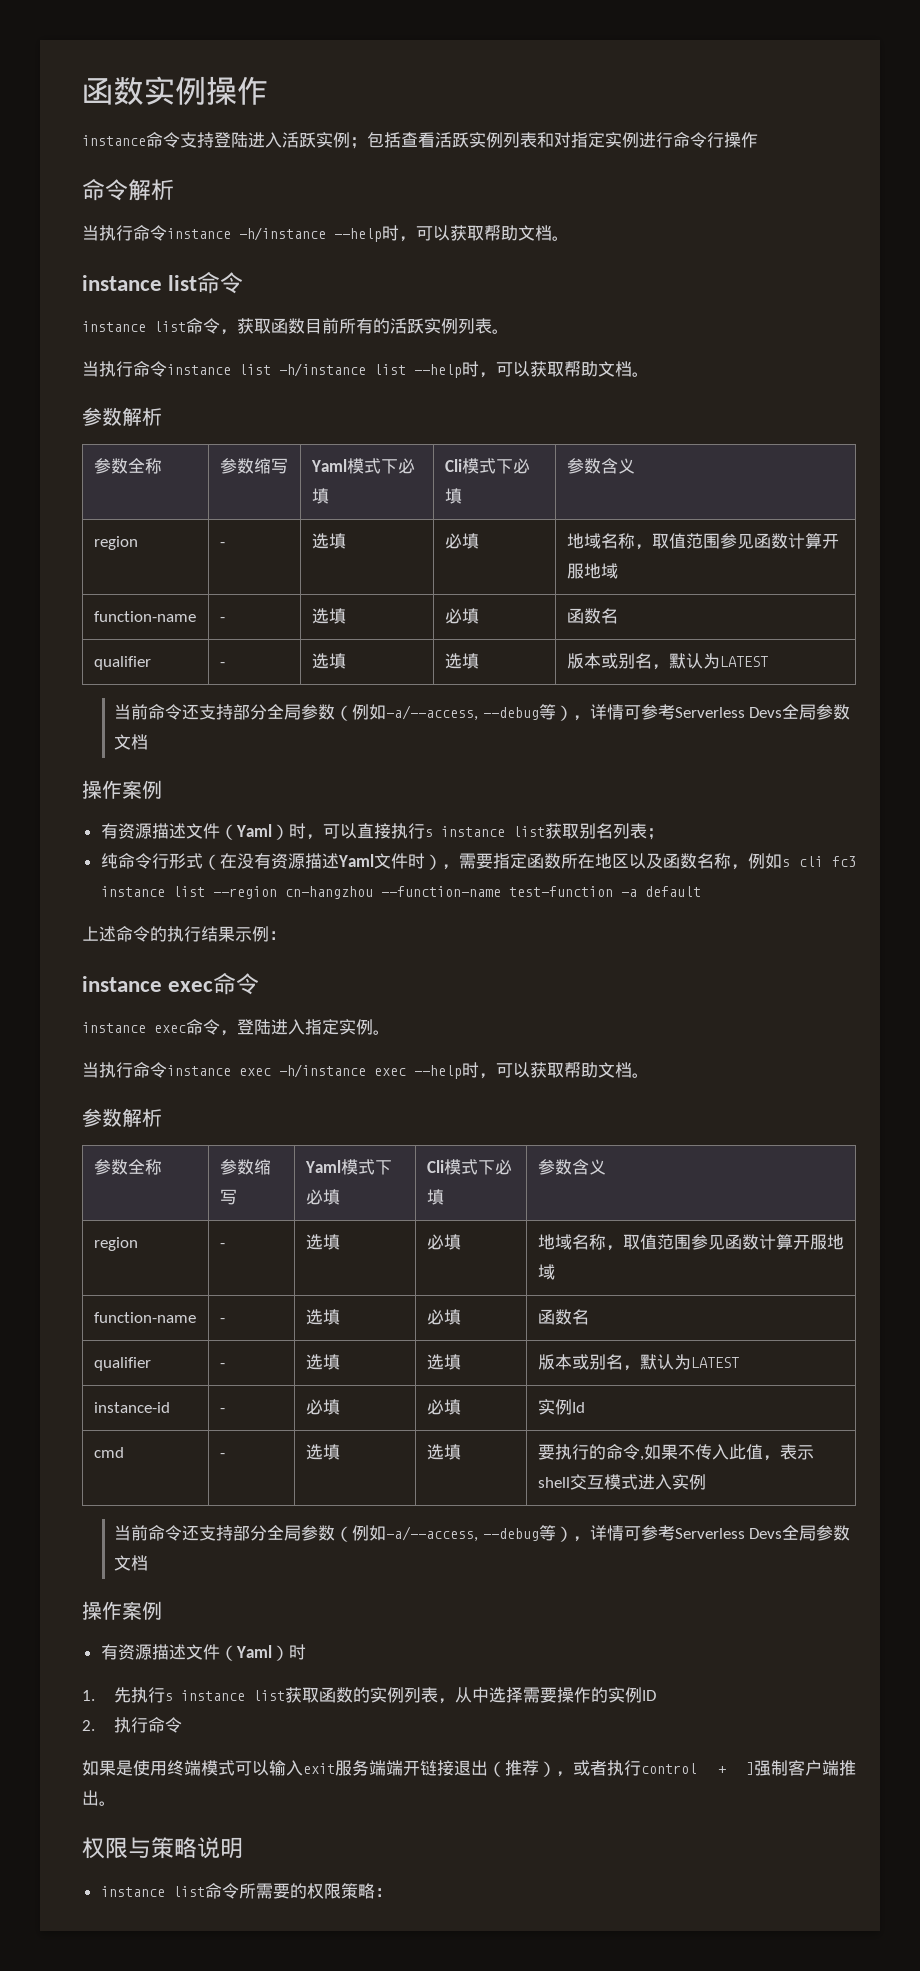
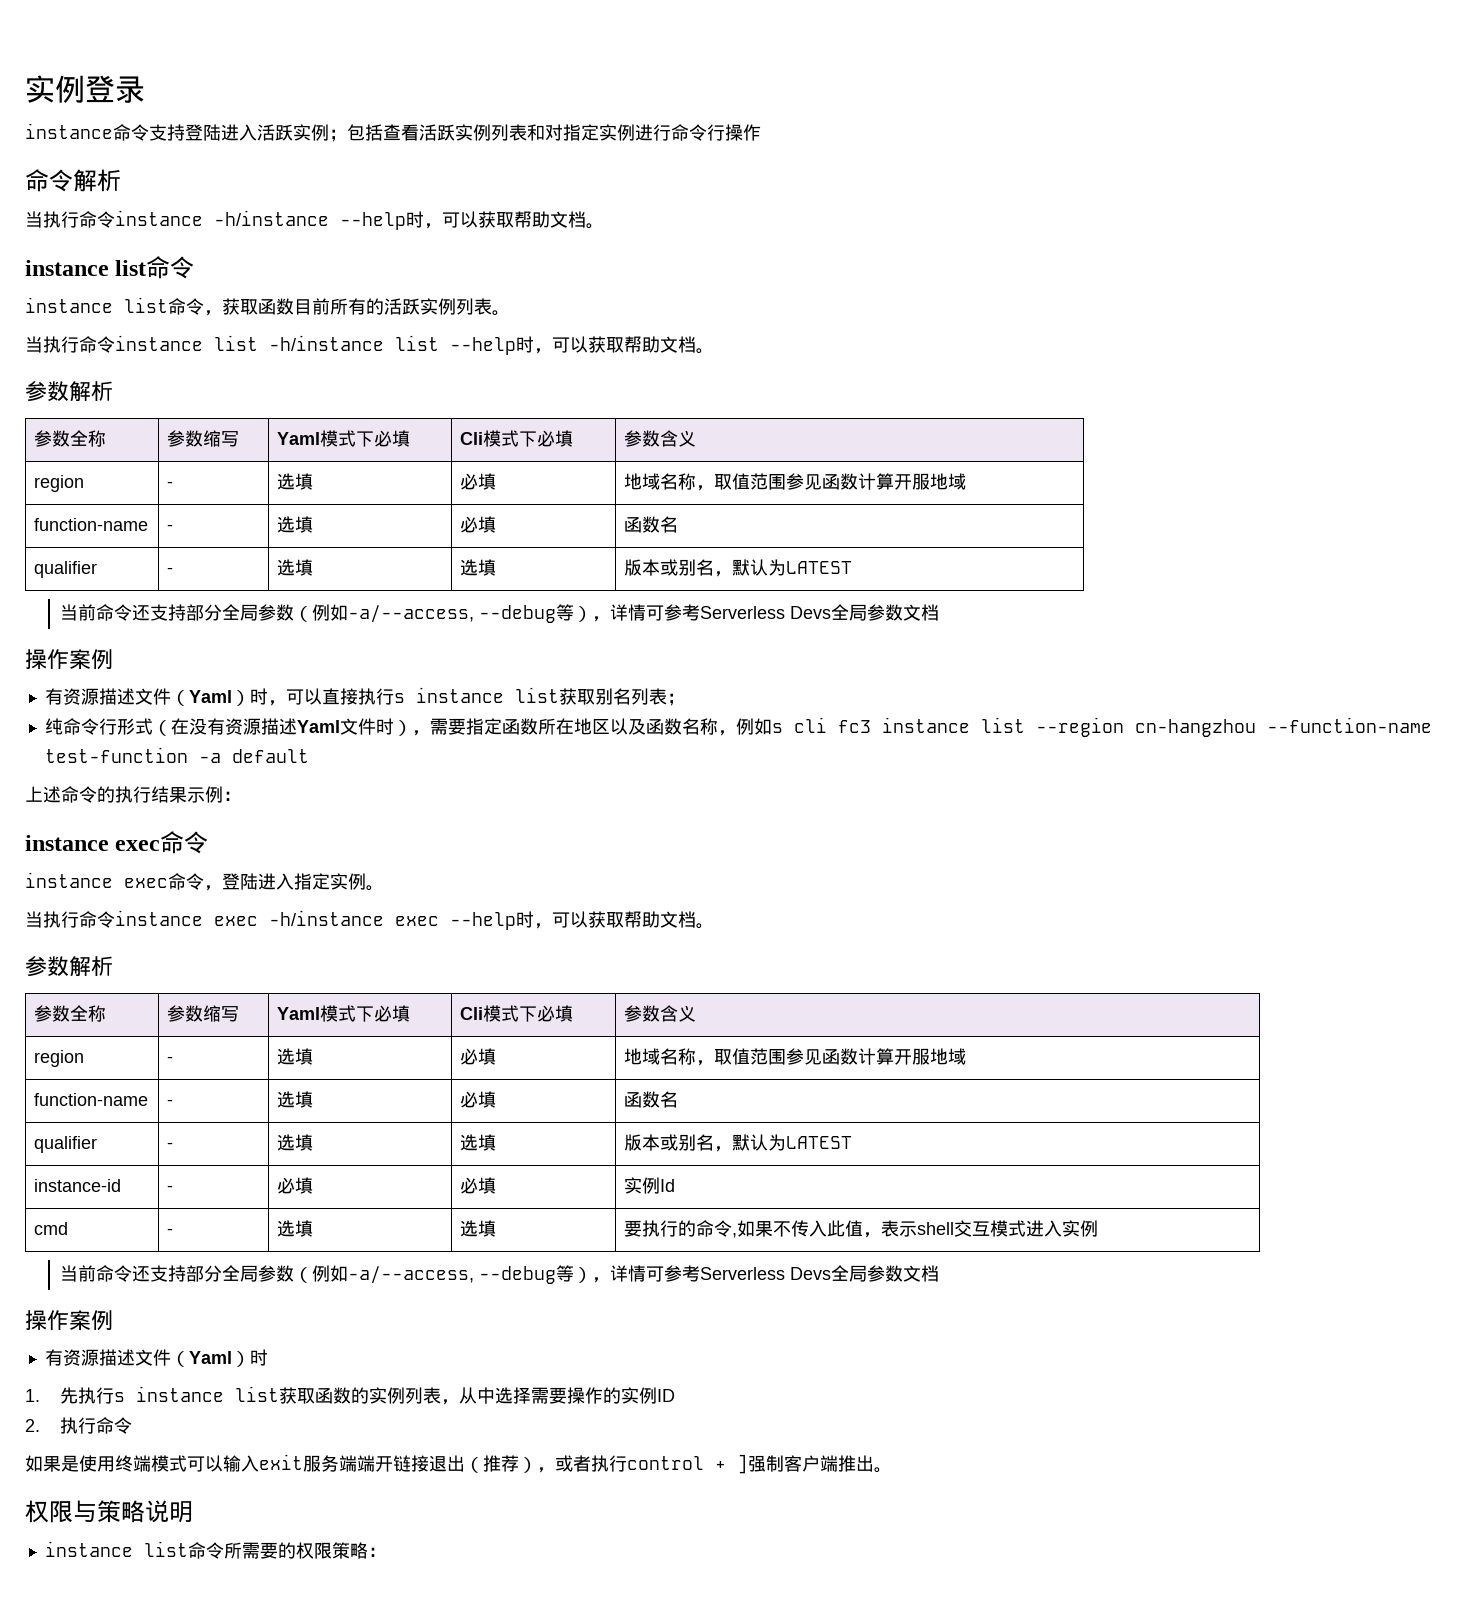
[82,76,268,106] 函数实例操作 -> [25,75,145,103] 实例登录

